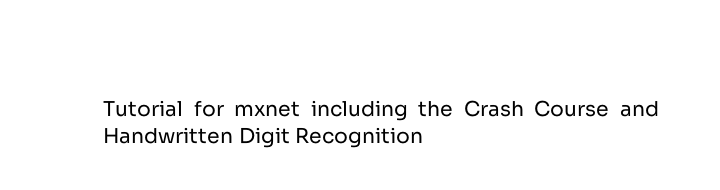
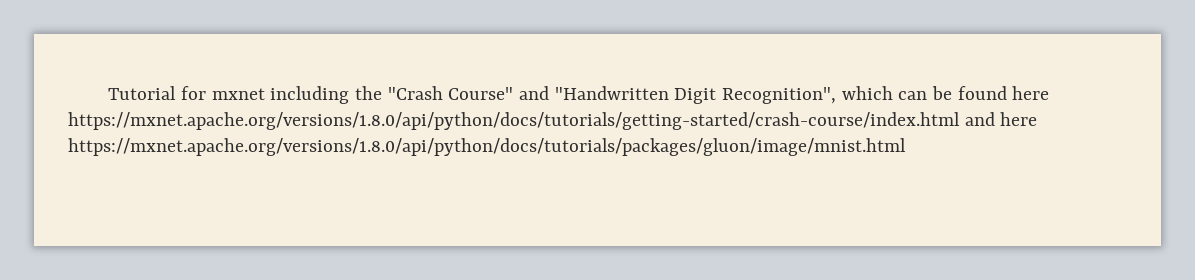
[463,100,659,117] [103,127,424,148] Crash Course and Handwritten Digit Recognition -> [387,86,1050,104] [68,112,1038,130] [68,138,906,156] "Crash Course" and "Handwritten Digit Recognition", which can be found here https://mxnet.apache.org/versions/1.8.0/api/python/docs/tutorials/getting-started/crash-course/index.html and here https://mxnet.apache.org/versions/1.8.0/api/python/docs/tutorials/packages/gluon/image/mnist.html

